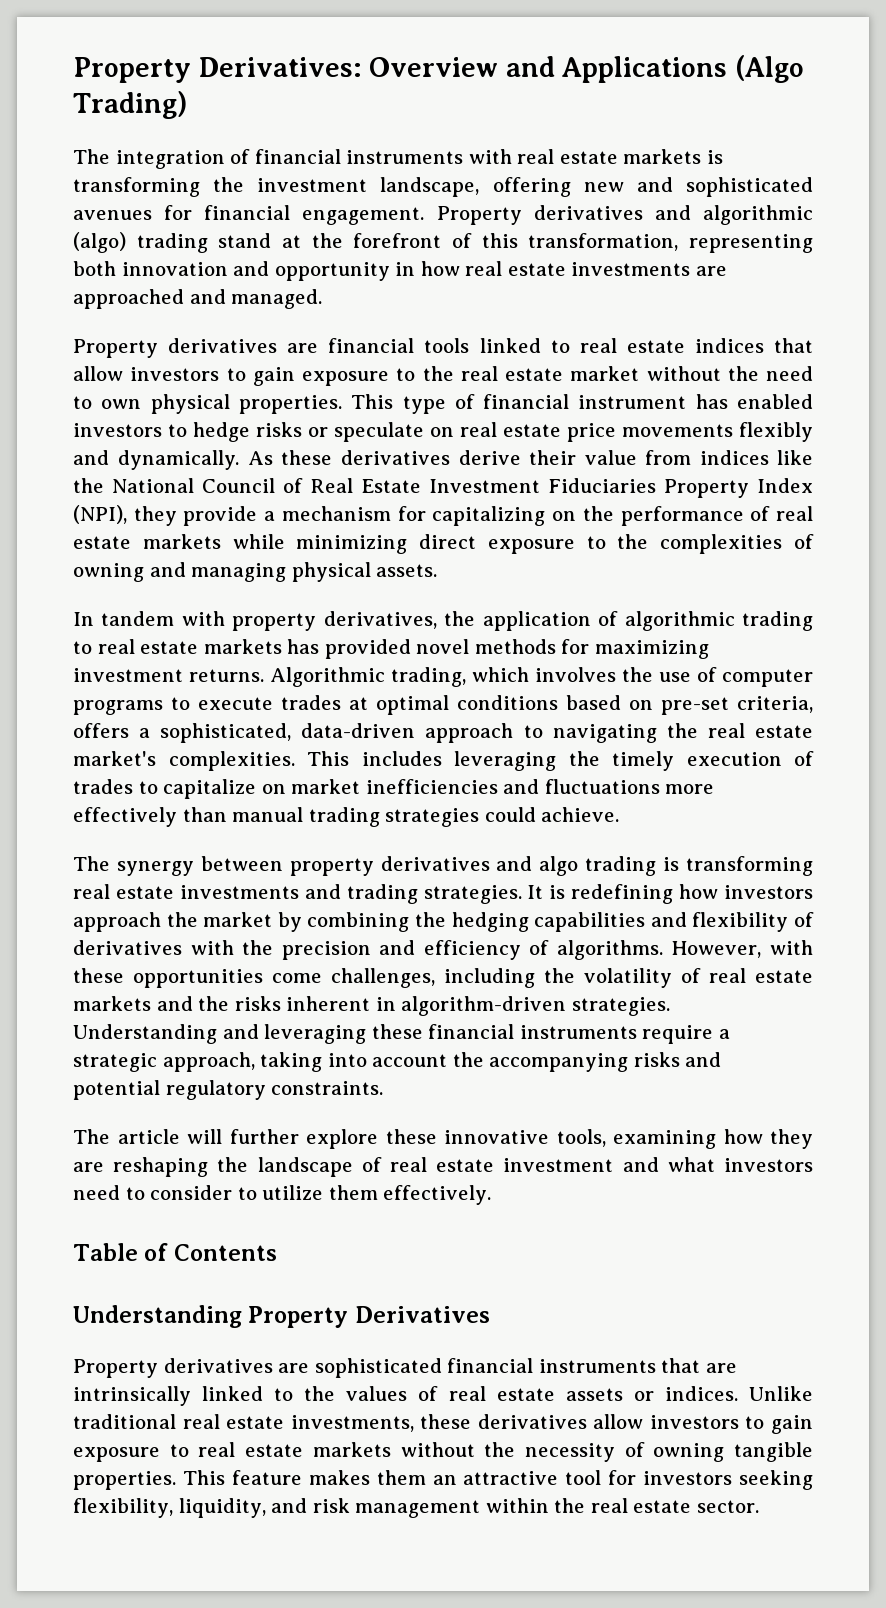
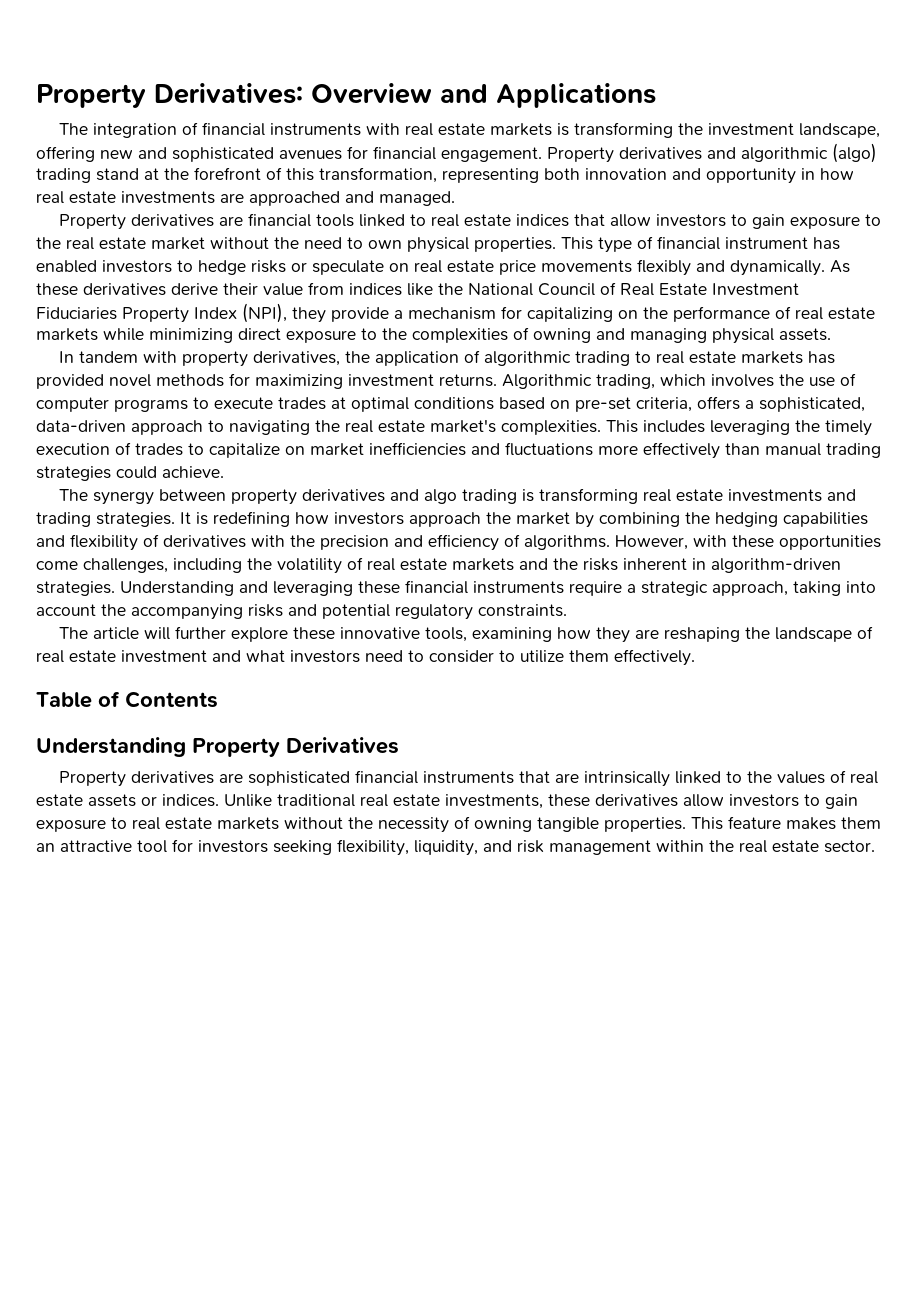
[734,55,804,83] [73,91,187,119] (Algo Trading) -> (656, 95) none

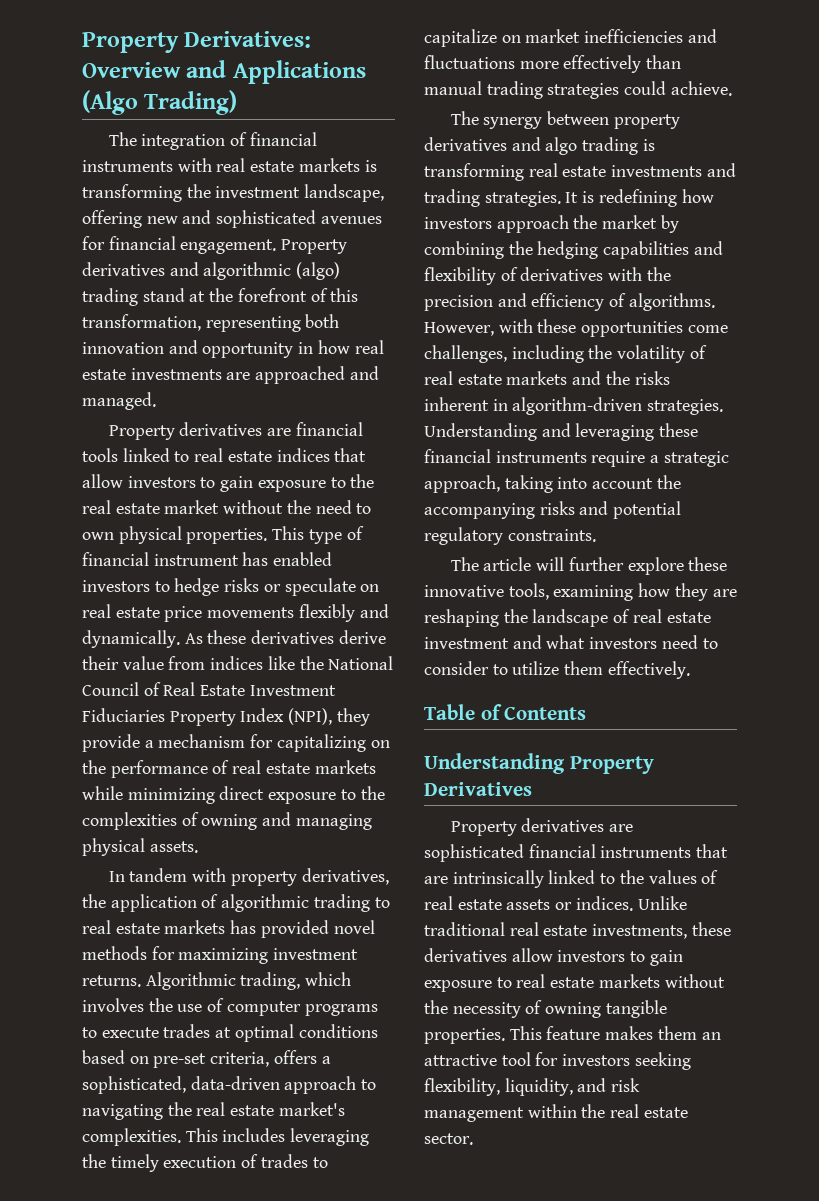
(656, 95) none -> [82,90,238,115] (Algo Trading)

